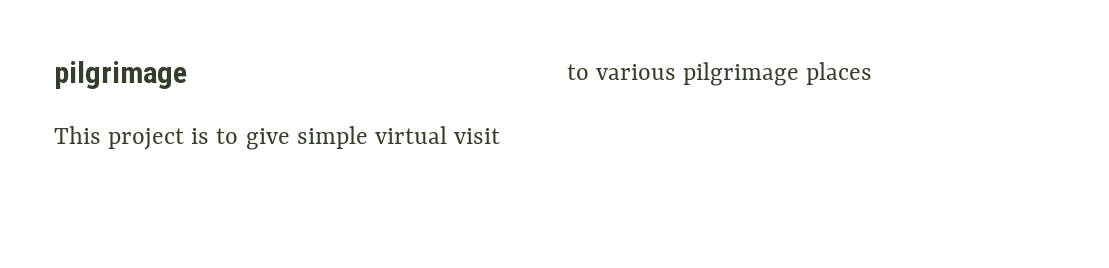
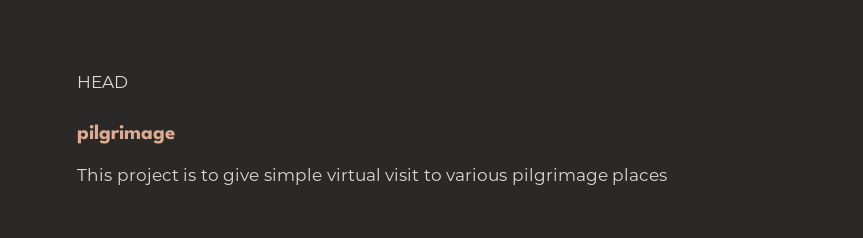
(54, 75) none -> [77,76,128,88] HEAD //

